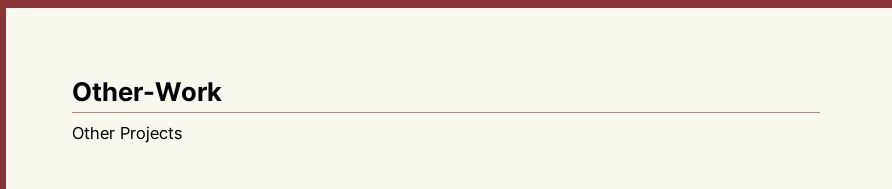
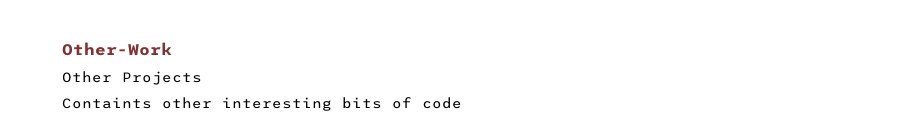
(182, 134) none -> [62,97,462,111] // Containts other interesting bits of code

